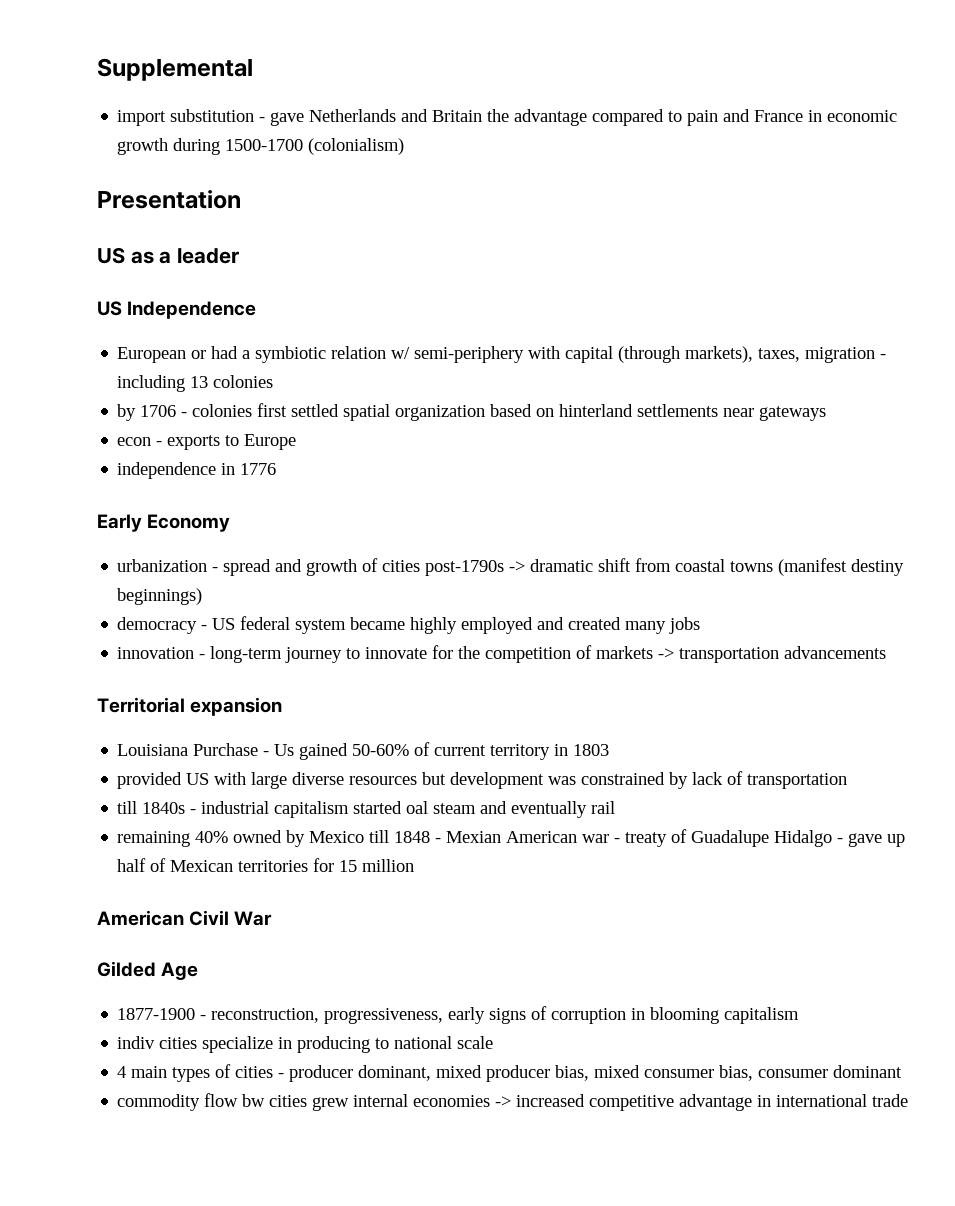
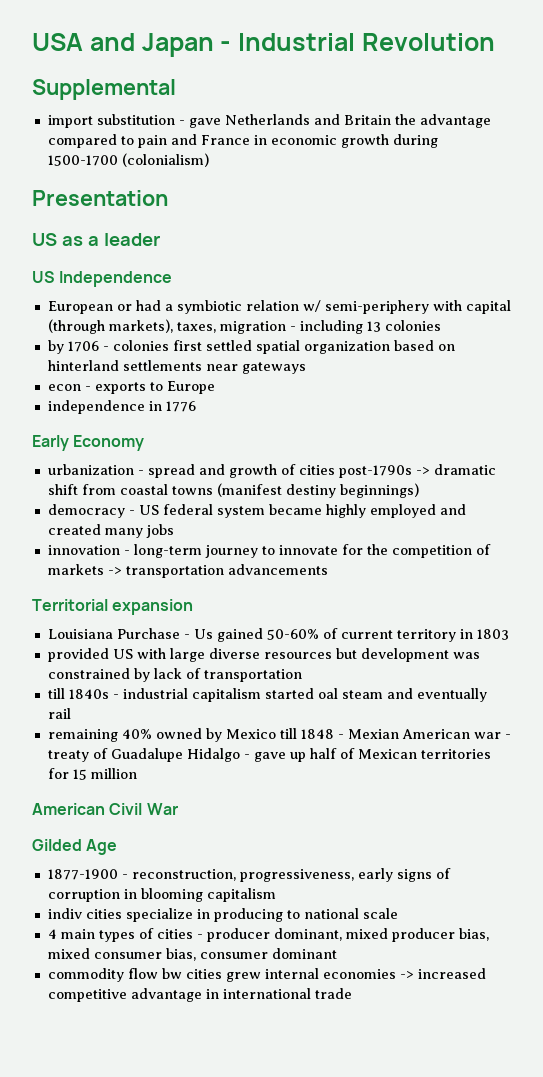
(97, 69) none -> [32,33,495,57] USA and Japan - Industrial Revolution //

